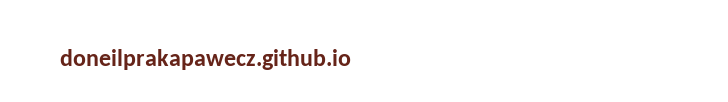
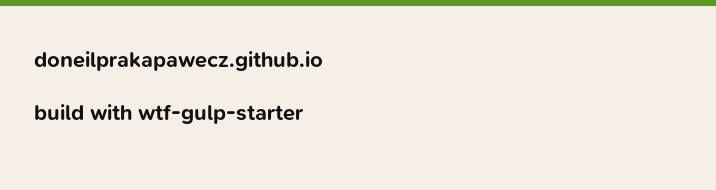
(351, 59) none -> [34,104,304,124] // build with wtf-gulp-starter

